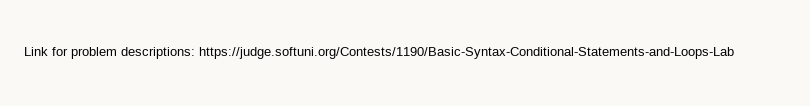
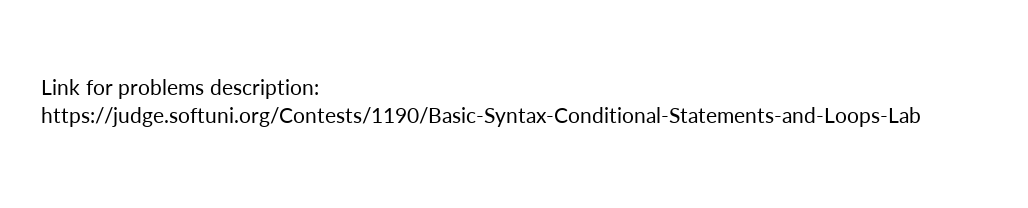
[71,47,195,59] problem descriptions: -> [118,79,320,99] problems description:

